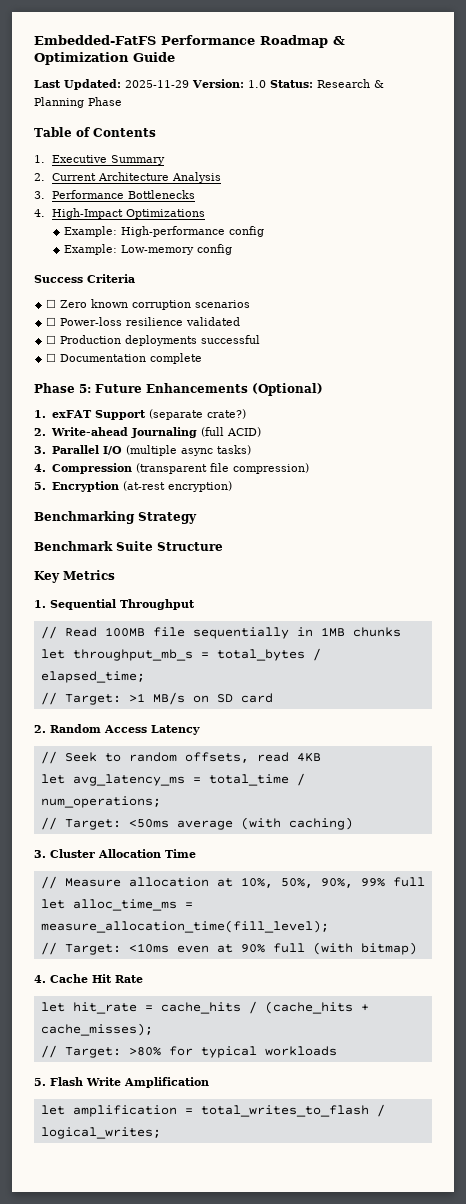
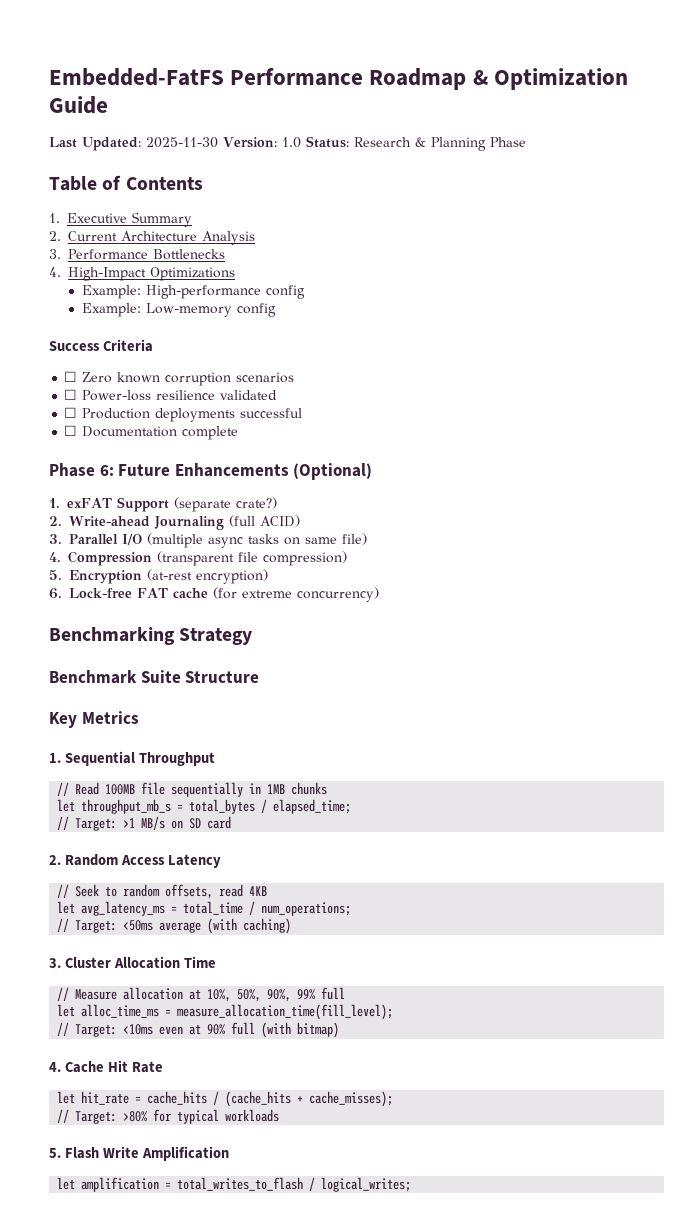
[125,80,189,88] 2025-11-29 -> [146,137,218,148] 2025-11-30
[79,384,91,393] 5: -> [99,465,114,476] 6:
[216,445,251,455] tasks) -> [248,533,367,545] tasks on same file)
(232, 486) none -> [49,587,379,602] // 6. Lock-free FAT cache (for extreme concurrency)

